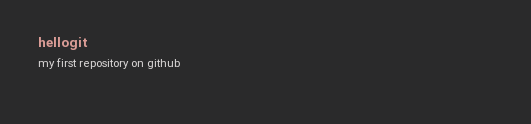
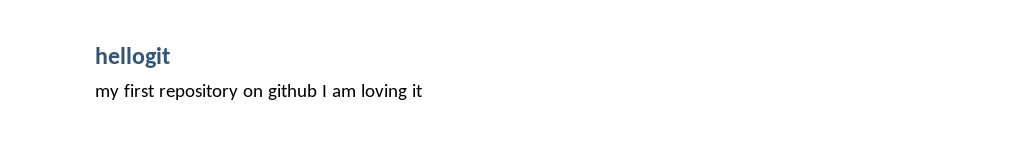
(181, 64) none -> [321,84,423,100] I am loving it

